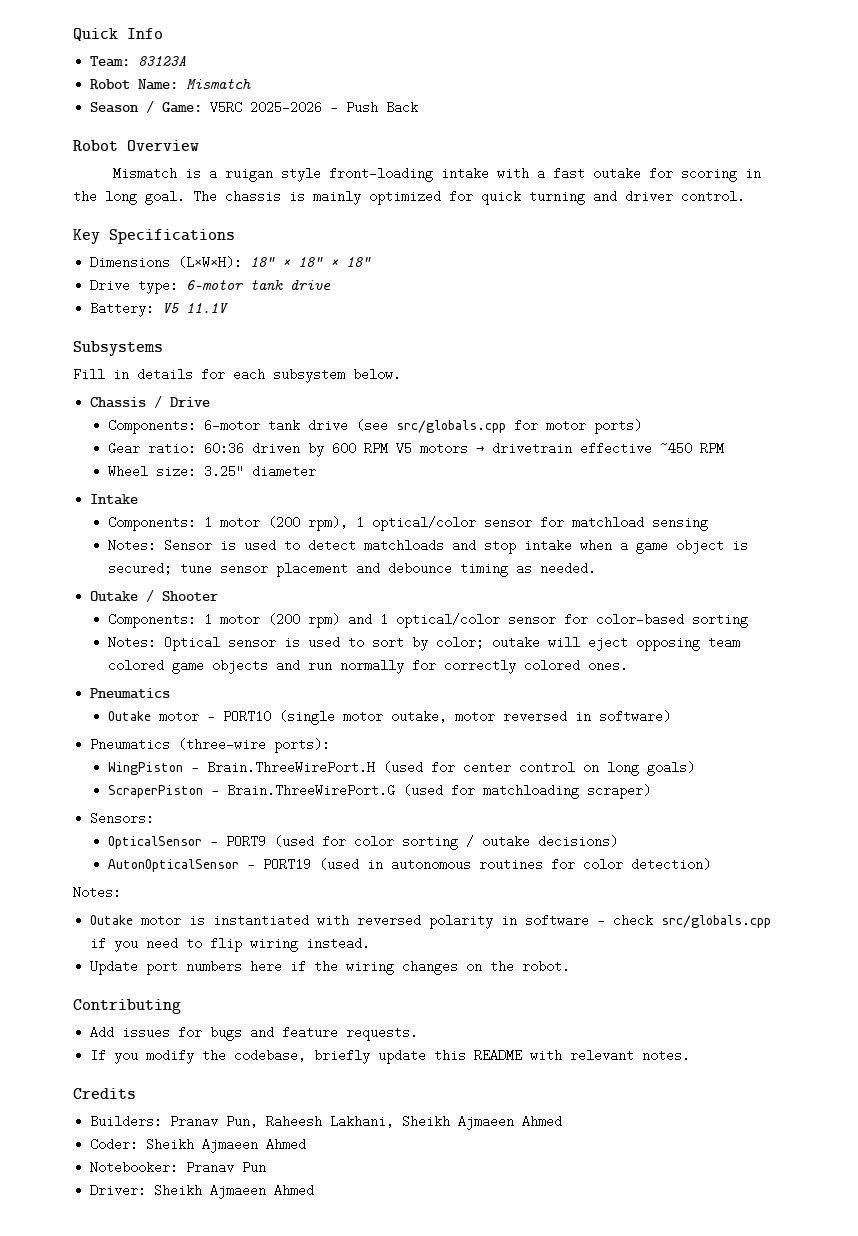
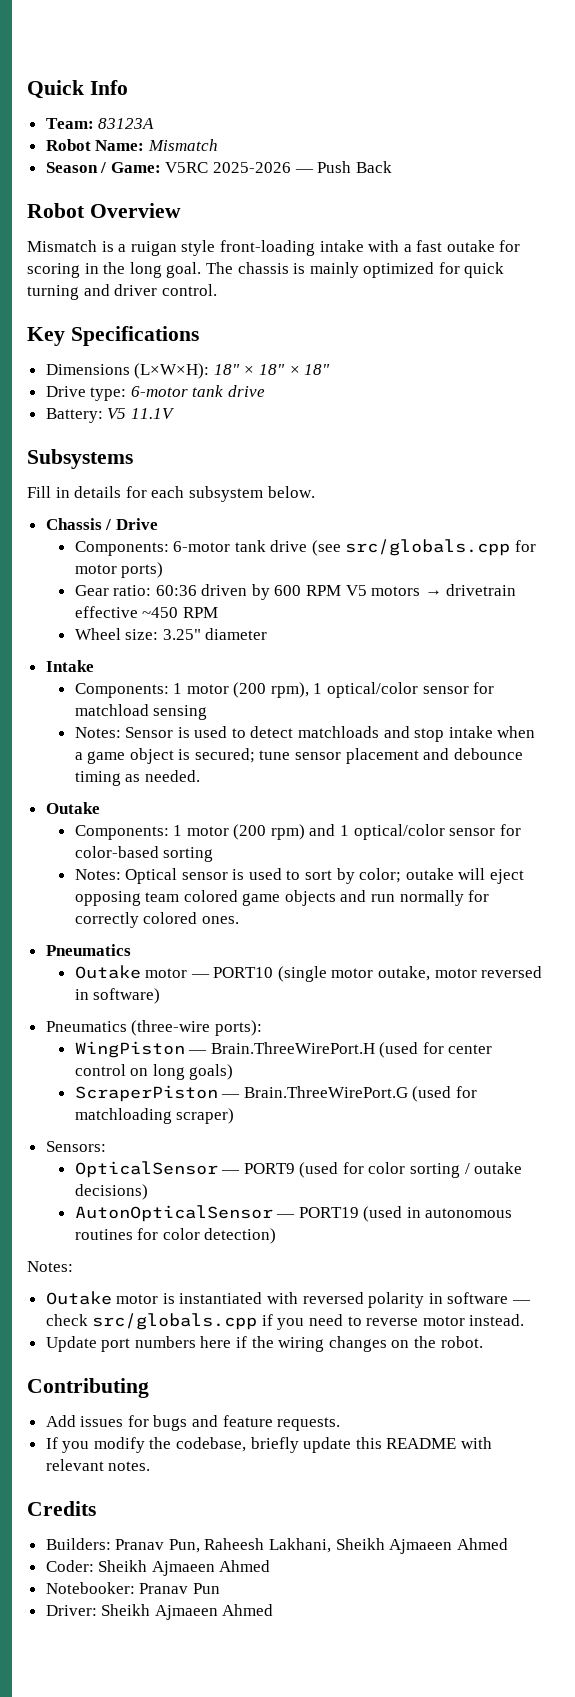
[146,589,219,602] / Shooter -> (100, 808) none
[210,937,299,952] flip wiring -> [366,1316,465,1326] reverse motor

